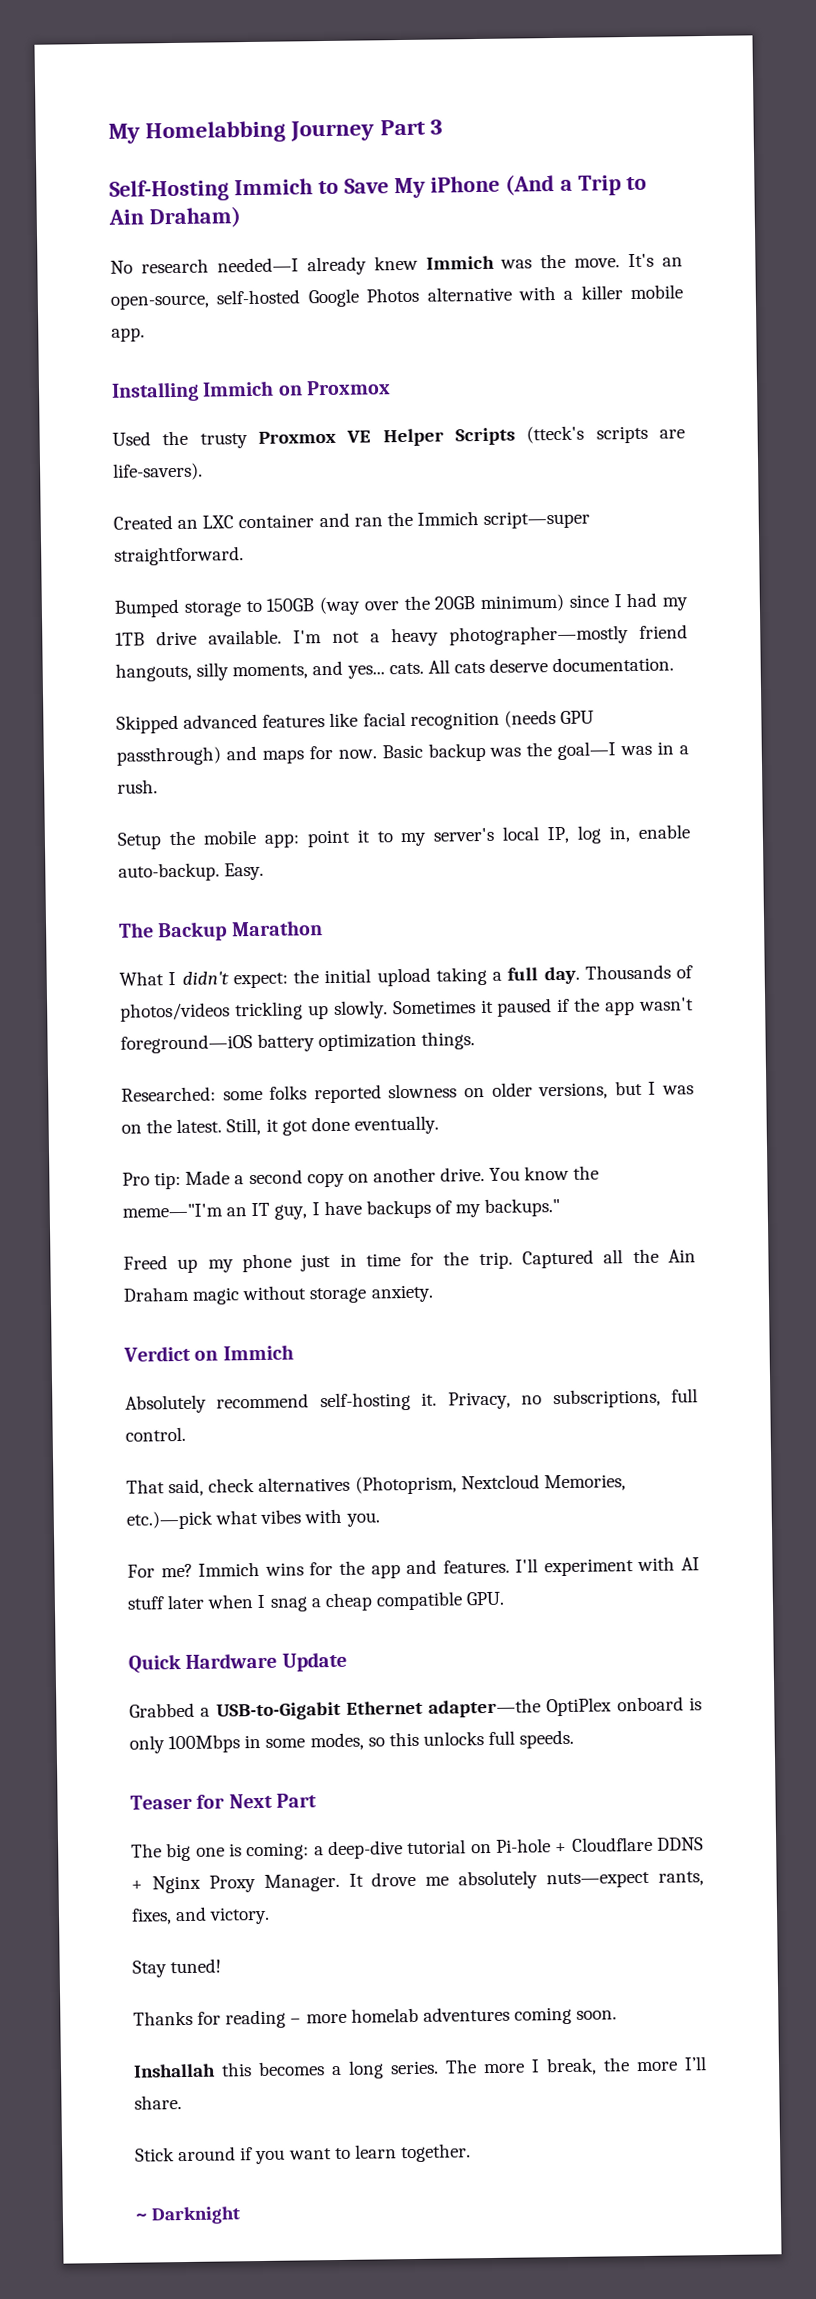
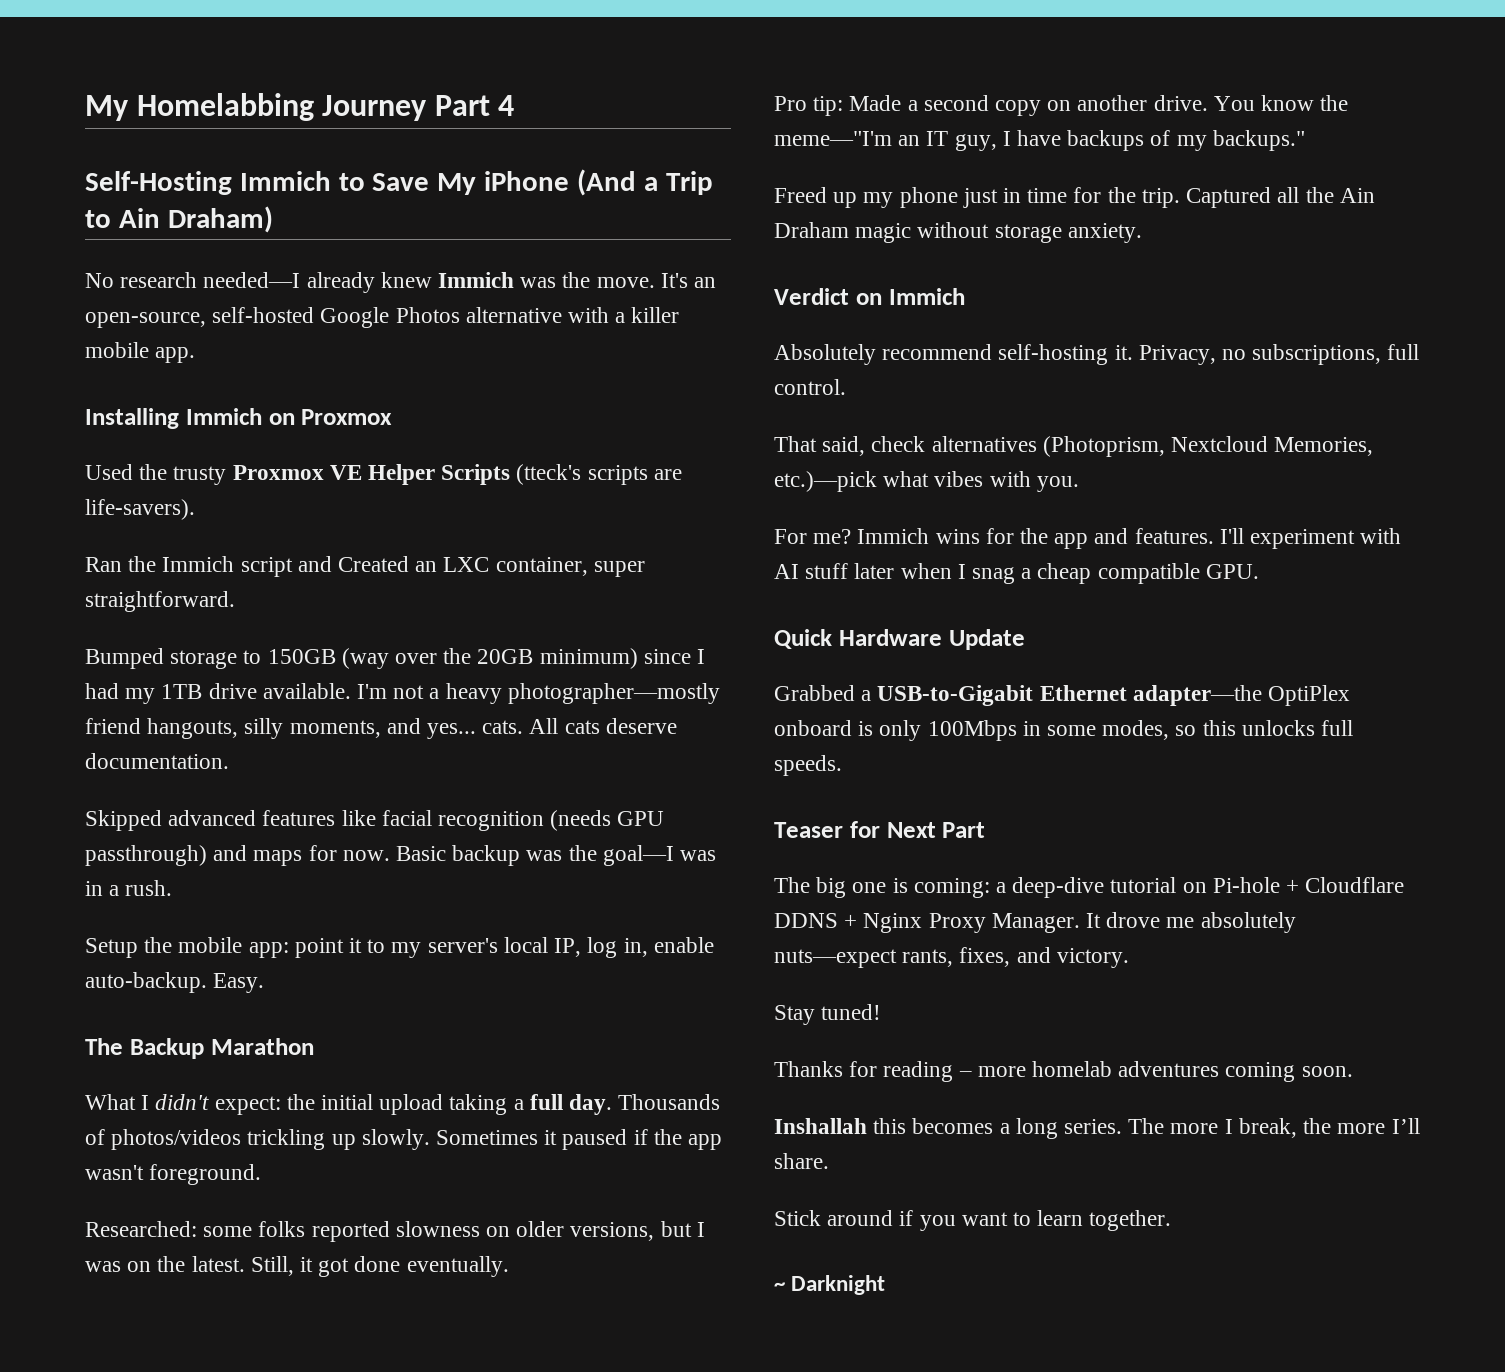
[429,119,443,135] 3 -> [498,95,515,116] 4
[113,510,591,530] Created an LXC container and ran the Immich script—super -> [85,556,645,577] Ran the Immich script and Created an LXC container, super
[120,1031,476,1054] foreground—iOS battery optimization things. -> [149,1164,262,1185] foreground.

